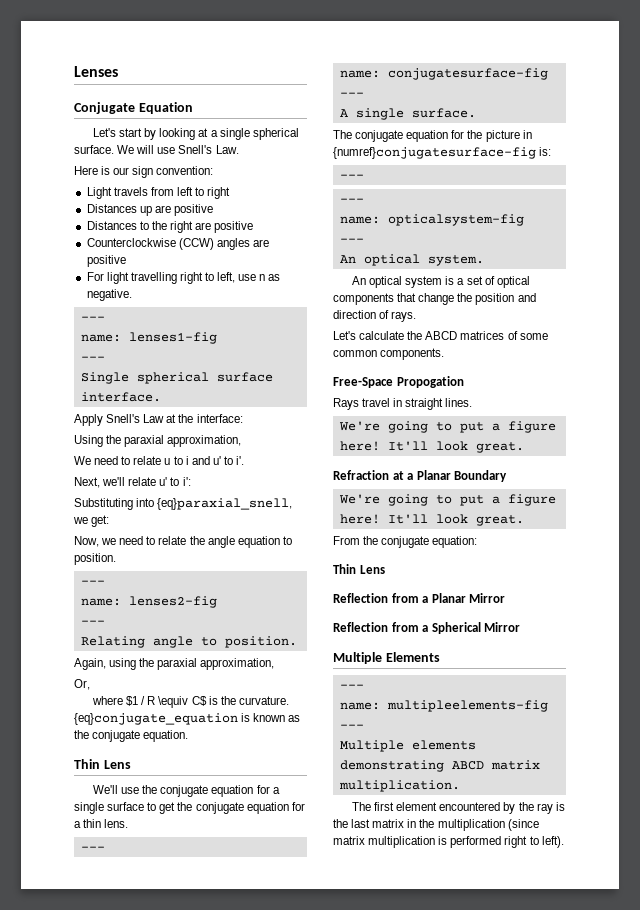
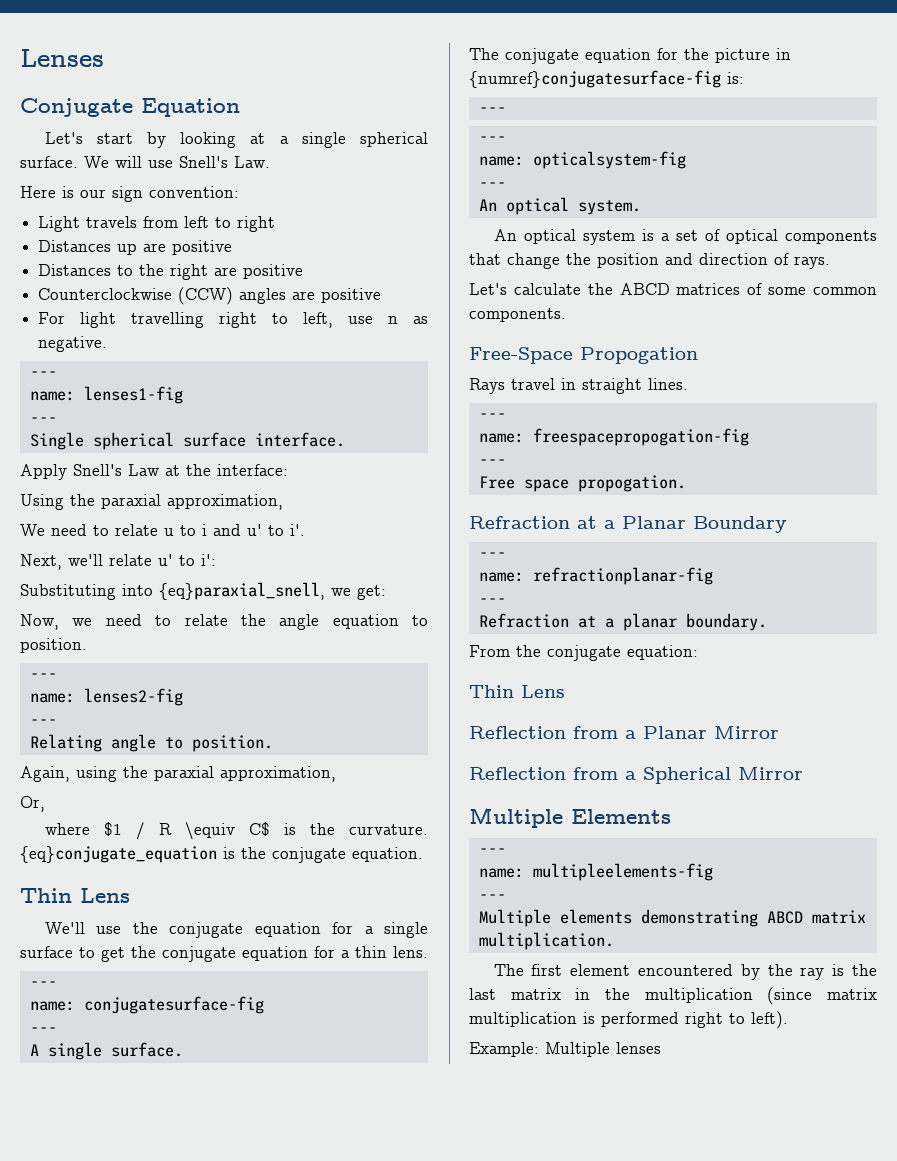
[253,713,301,722] known as -> (235, 853) none
[338,421,556,433] [339,441,524,453] We're going to put a figure here! It'll look great. -> [478,413,506,419] [478,428,749,446] [478,459,506,465] [478,475,686,492] --- // name: freespacepropogation-fig // --- // Free space propogation.
[338,494,556,506] [339,514,524,526] We're going to put a figure here! It'll look great. -> [478,552,506,558] [478,567,713,585] [478,598,506,604] [478,613,767,631] --- // name: refractionplanar-fig // --- // Refraction at a planar boundary.
(564, 842) none -> [469,1042,661,1057] // Example: Multiple lenses

